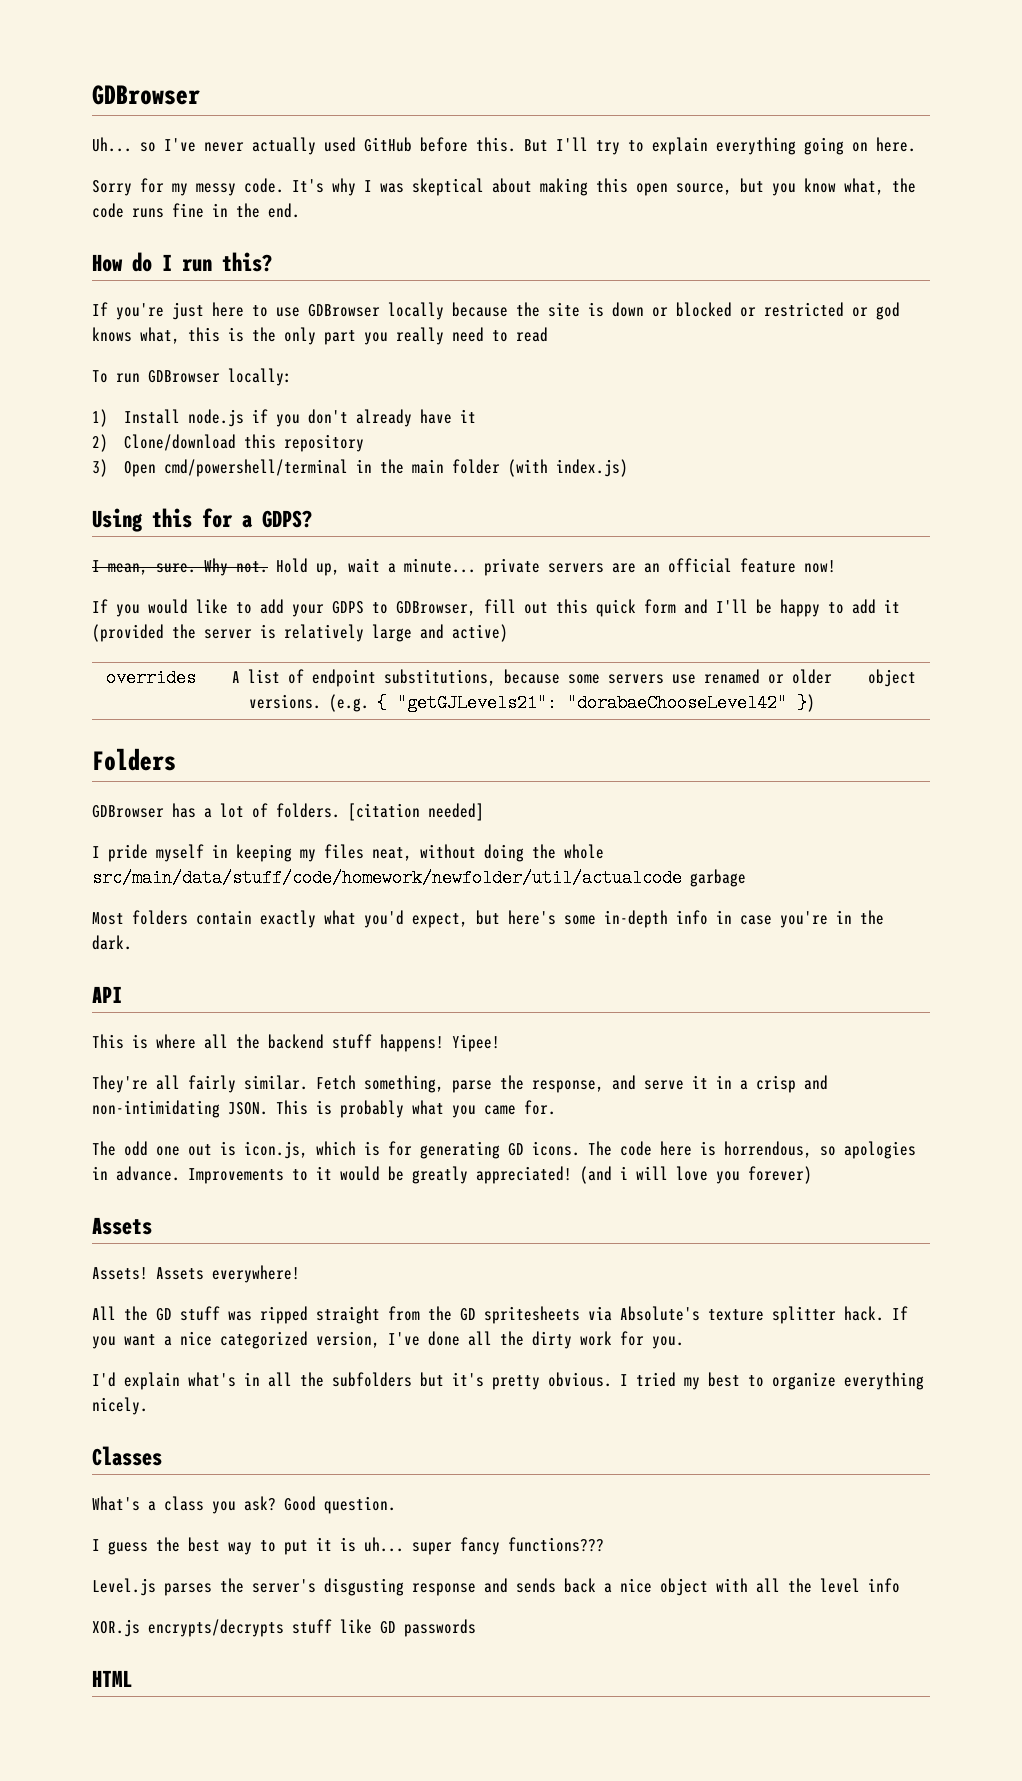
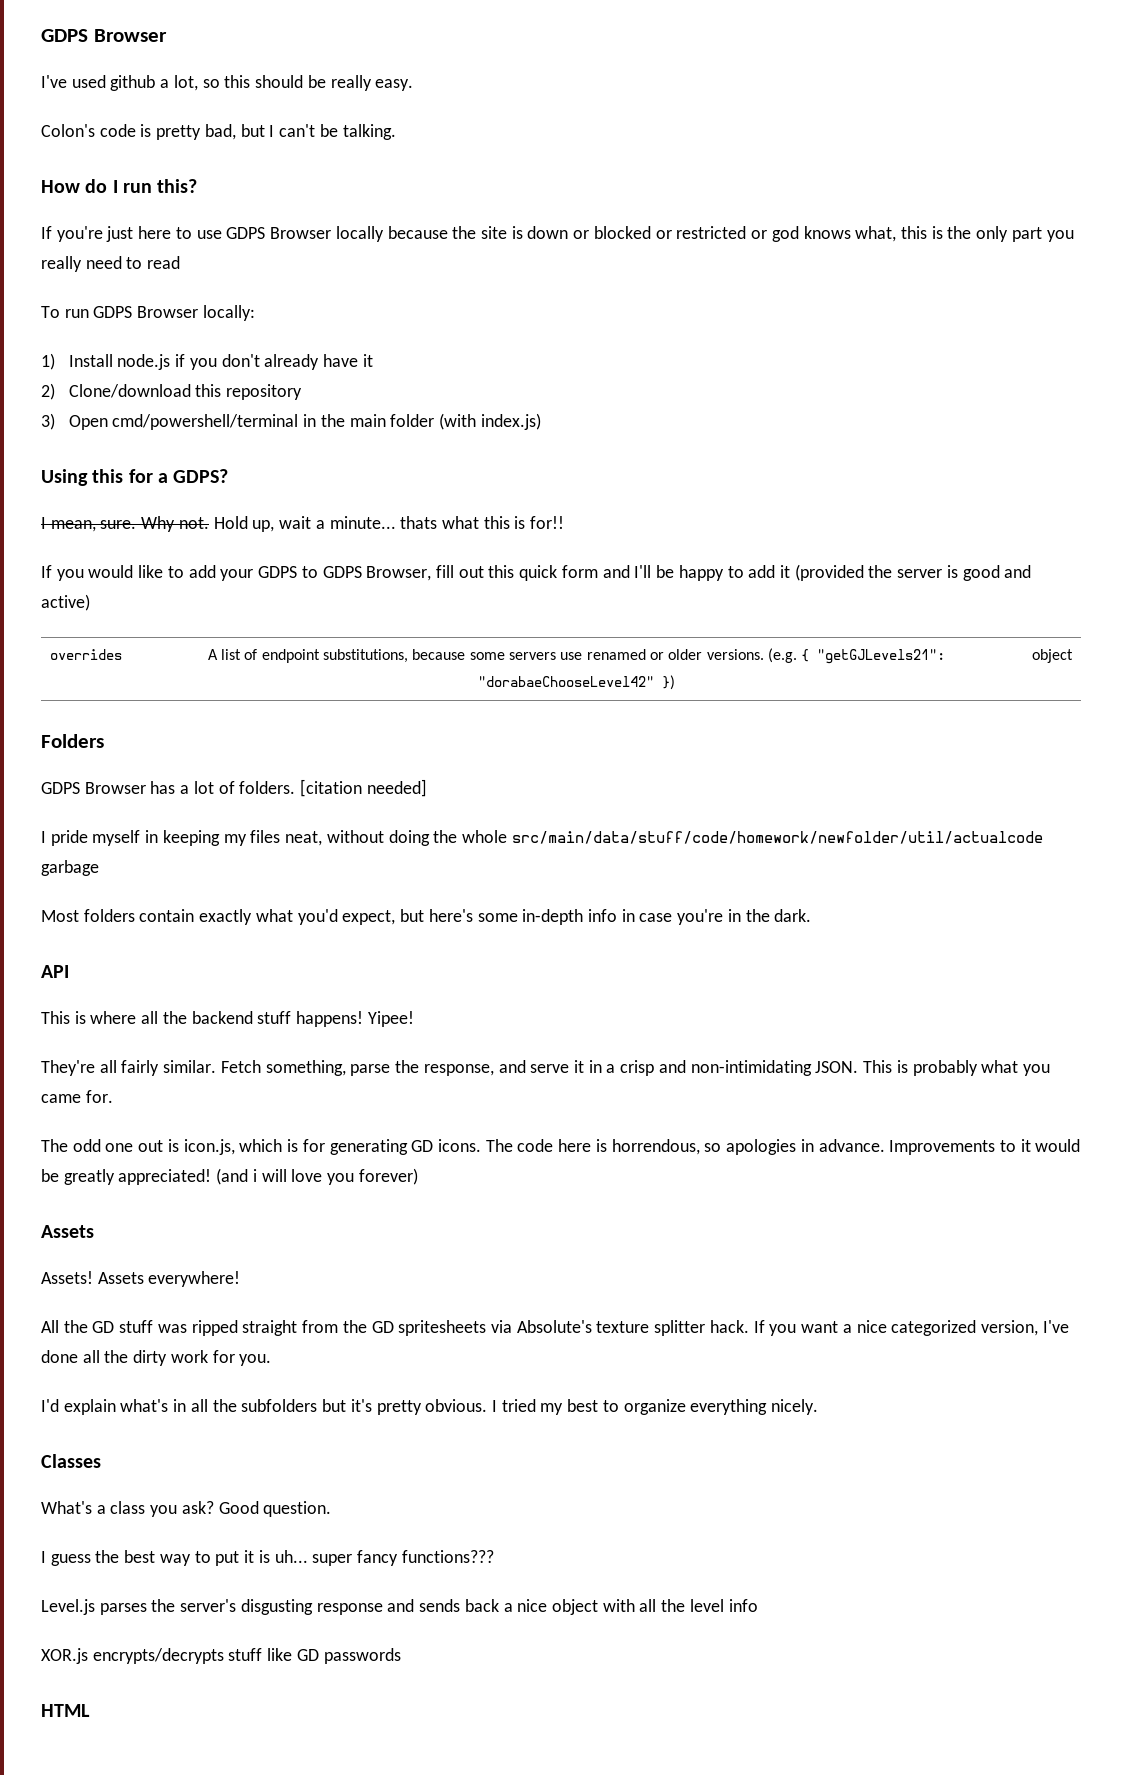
[92,85,200,105] [92,137,916,155] [92,178,916,196] [92,203,300,218] GDBrowser // Uh... so I've never actually used GitHub before this. But I'll try to explain everything going on here. // Sorry for my messy code. It's why I was skeptical about making this open source, but you know what, the code runs fine in the end. -> [41,29,167,42] [41,75,414,91] [41,124,396,140] GDPS Browser // I've used github a lot, so this should be really easy. // Colon's code is pretty bad, but I can't be talking.
[308,304,380,317] GDBrowser -> [226,227,332,239] GDPS Browser
[148,370,220,383] GDBrowser -> [93,306,199,318] GDPS Browser
[484,558,836,576] private servers are an official feature now! -> [400,516,565,529] thats what this is for!!
[396,601,476,616] GDBrowser, -> [322,566,432,581] GDPS Browser,
[284,624,412,642] relatively large -> [962,565,1000,581] good
[92,805,164,818] GDBrowser -> [41,782,146,794] GDPS Browser

